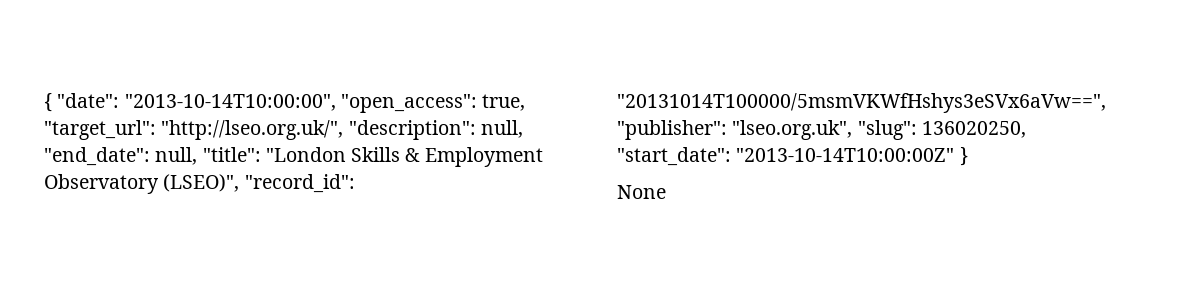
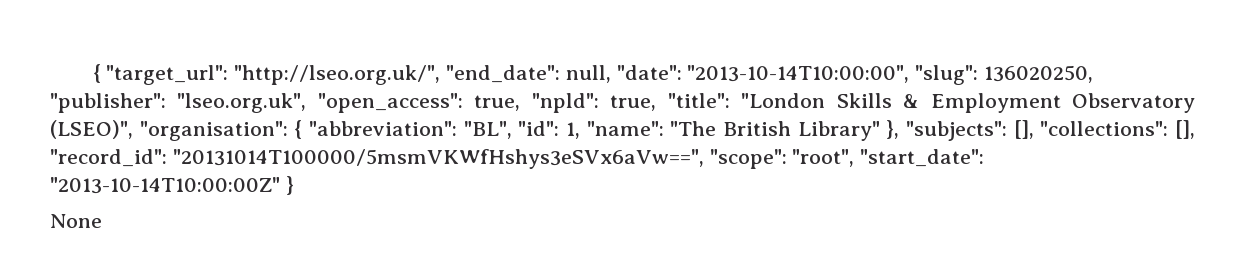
[44,93,526,113] [44,120,523,140] [44,147,198,166] { "date": "2013-10-14T10:00:00", "open_access": true, "target_url": "http://lseo.org.uk/", "description": null, "end_date": null, -> [92,64,1093,85] [50,93,657,113] { "target_url": "http://lseo.org.uk/", "end_date": null, "date": "2013-10-14T10:00:00", "slug": 136020250, "publisher": "lseo.org.uk", "open_access": true, "npld": true,
[244,174,355,193] [617,93,1106,113] [617,120,1026,140] "record_id": "20131014T100000/5msmVKWfHshys3eSVx6aVw==", "publisher": "lseo.org.uk", "slug": 136020250, -> [139,120,1195,141] [50,149,855,169] "organisation": { "abbreviation": "BL", "id": 1, "name": "The British Library" }, "subjects": [], "collections": [], "record_id": "20131014T100000/5msmVKWfHshys3eSVx6aVw==", "scope": "root",

